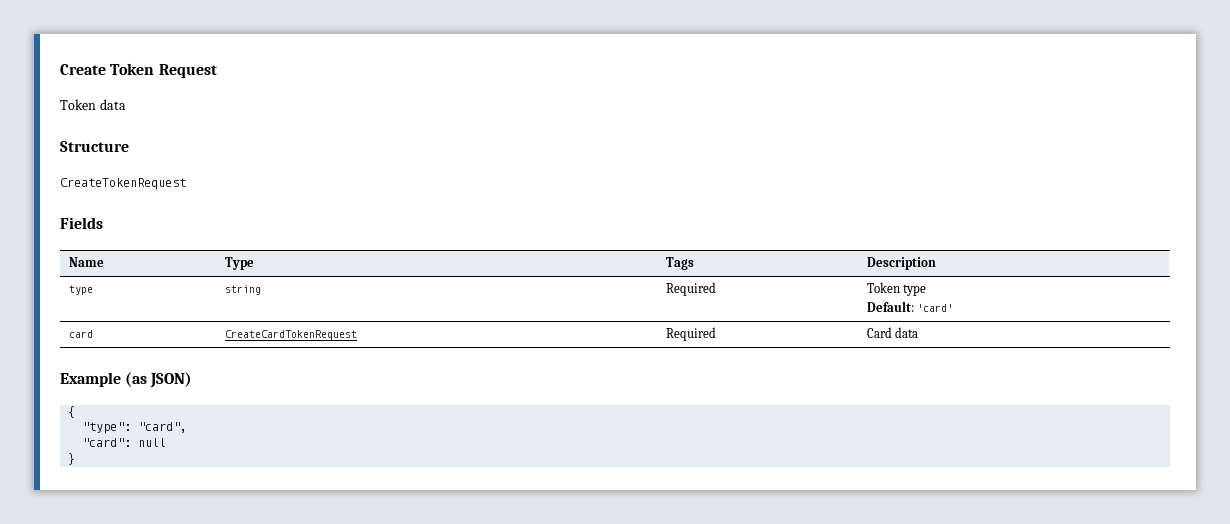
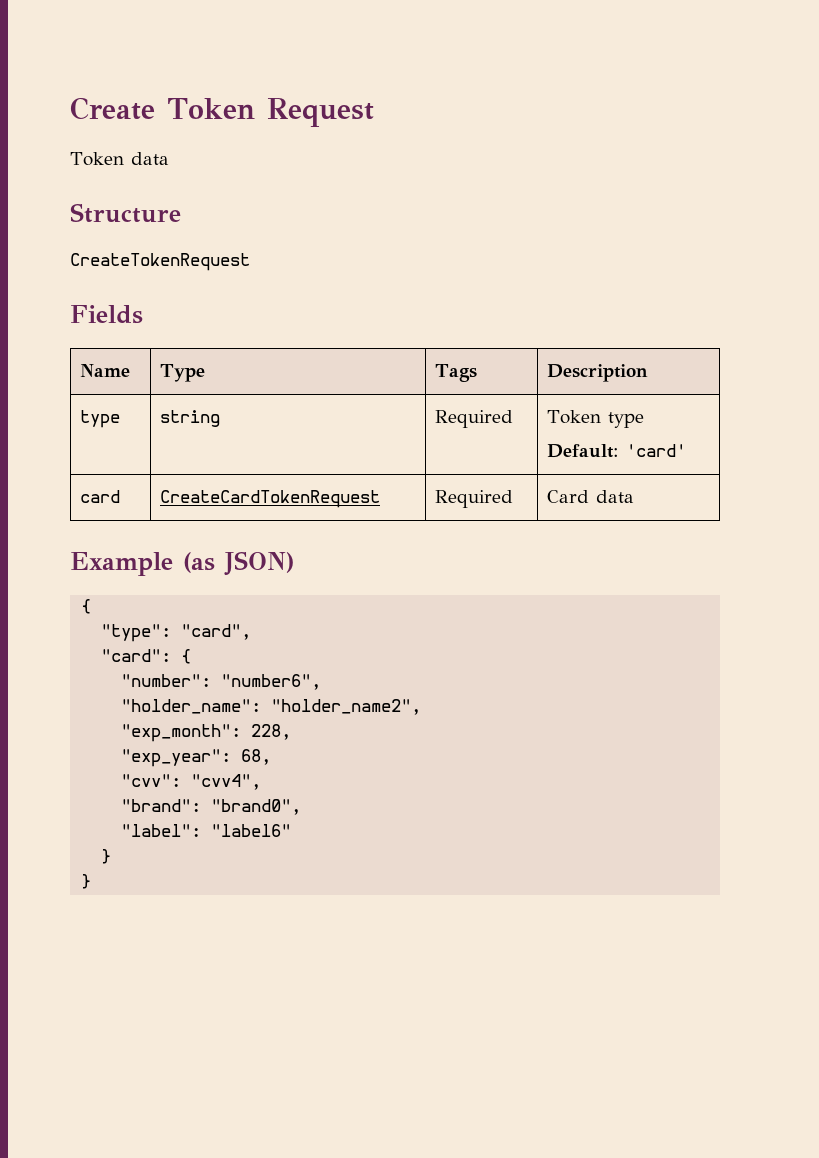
[138,438,167,447] [68,453,76,465] null // } -> [181,649,192,664] [121,674,322,690] [121,699,422,715] [121,724,292,742] [121,749,272,767] [121,774,262,790] [121,799,302,815] [121,824,292,837] [101,849,112,864] [81,874,92,889] { // "number": "number6", // "holder_name": "holder_name2", // "exp_month": 228, // "exp_year": 68, // "cvv": "cvv4", // "brand": "brand0", // "label": "label6" // } // }

